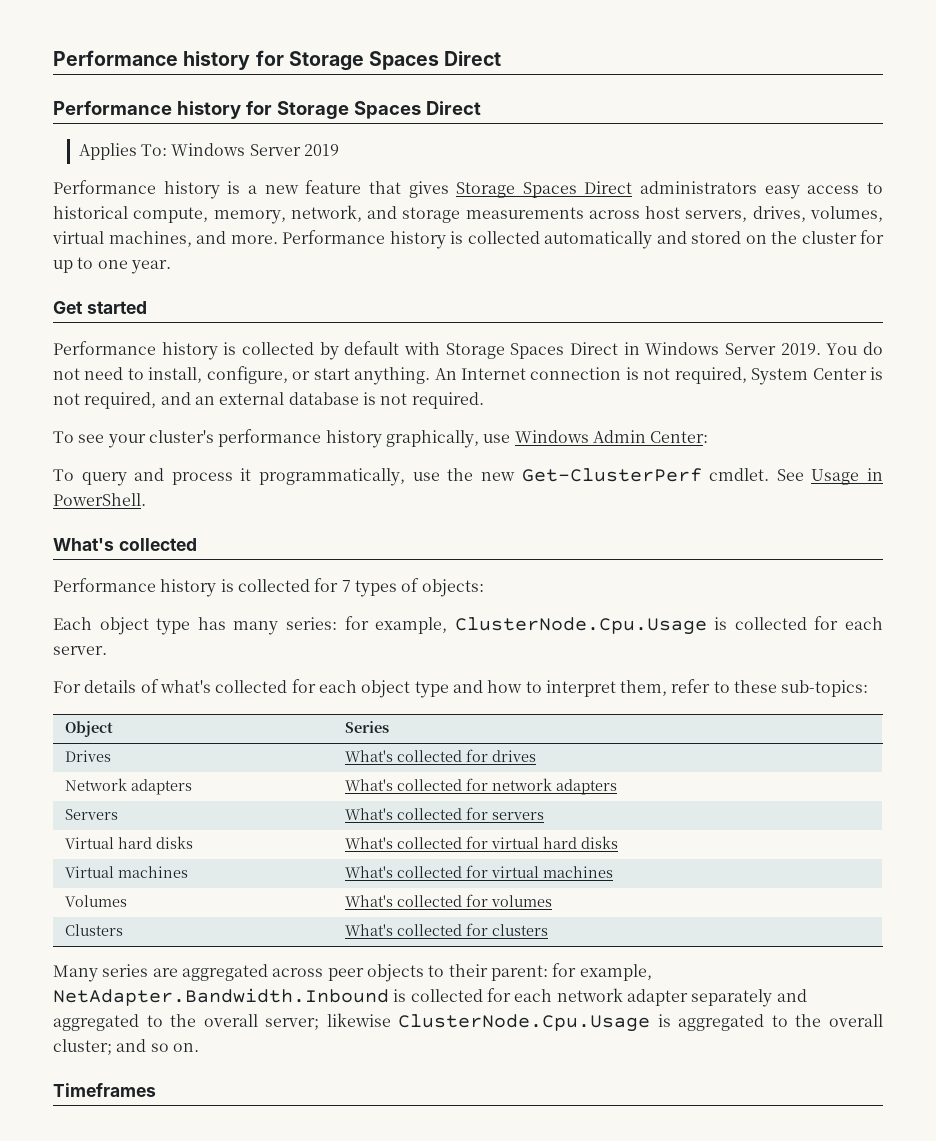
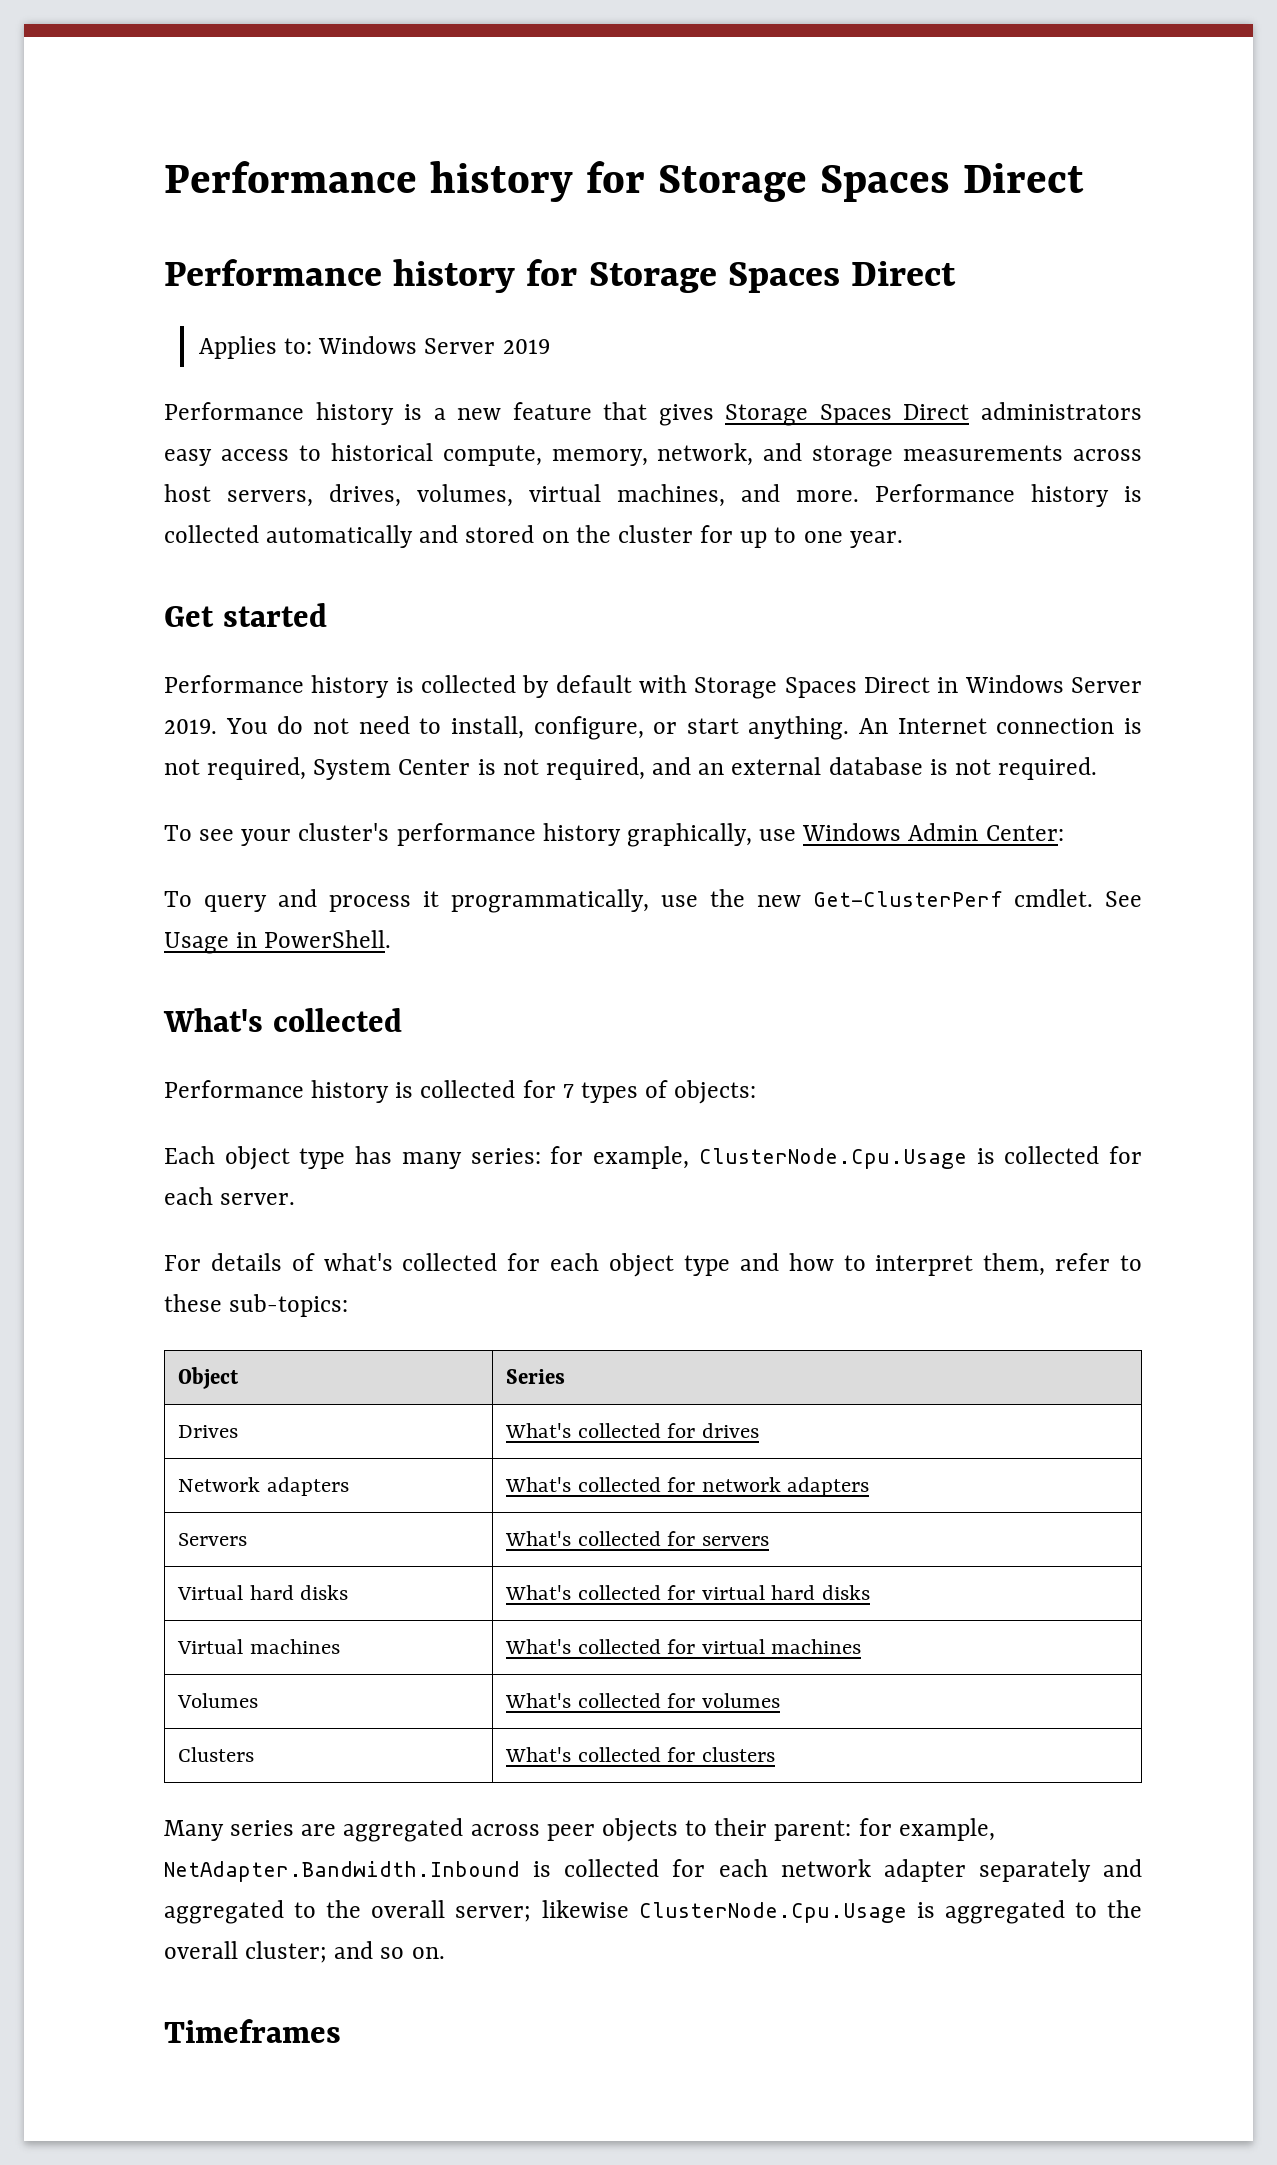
[140,144,167,156] To: -> [284,338,313,354] to:

